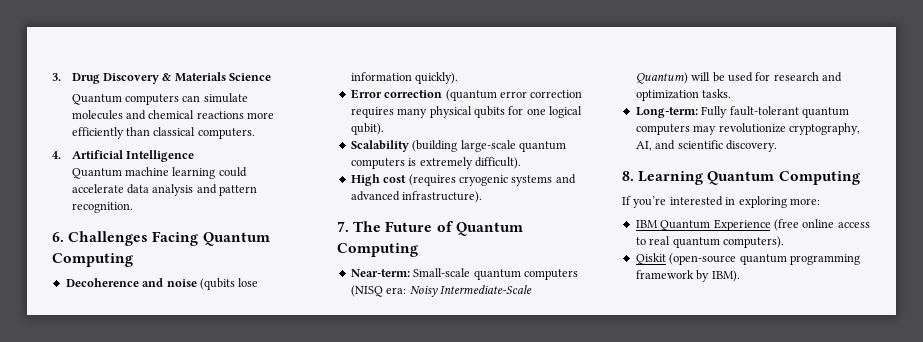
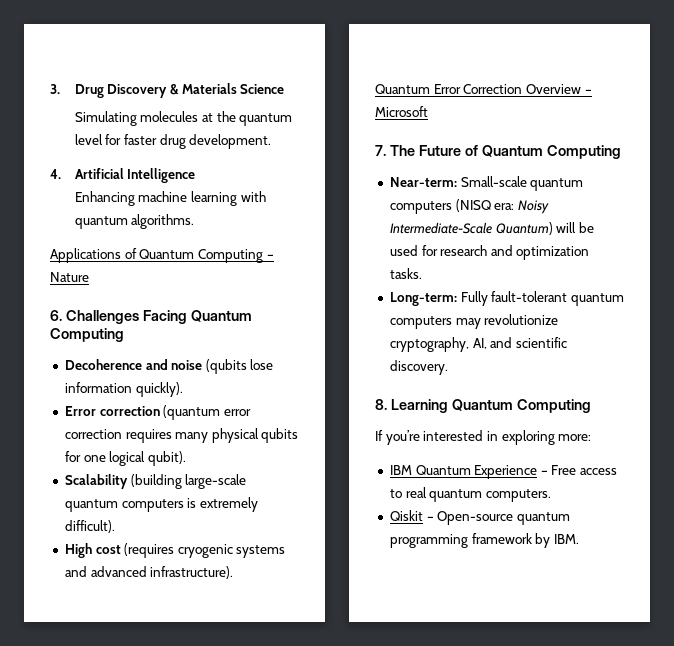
[71,93,248,105] [71,110,275,120] [71,127,255,139] Quantum computers can simulate molecules and chemical reactions more efficiently than classical computers. -> [74,111,293,126] [74,134,272,149] Simulating molecules at the quantum level for faster drug development.
[71,168,122,179] Quantum -> [74,191,135,206] Enhancing
[218,167,247,177] [71,184,258,196] [71,202,133,213] could accelerate data analysis and pattern recognition. -> [240,191,266,202] [74,214,195,229] [50,248,274,263] [50,272,89,282] with quantum algorithms. // Applications of Quantum Computing – Nature
(483, 197) none -> [375,84,592,94] [375,106,428,117] // Quantum Error Correction Overview – Microsoft
[773,219,835,231] (free online -> [540,465,577,475] – Free
[722,236,784,248] computers). -> [485,489,551,502] computers.
[669,253,737,265] (open-source -> [426,511,514,525] – Open-source
[711,270,740,282] IBM). -> [553,534,579,544] IBM.

